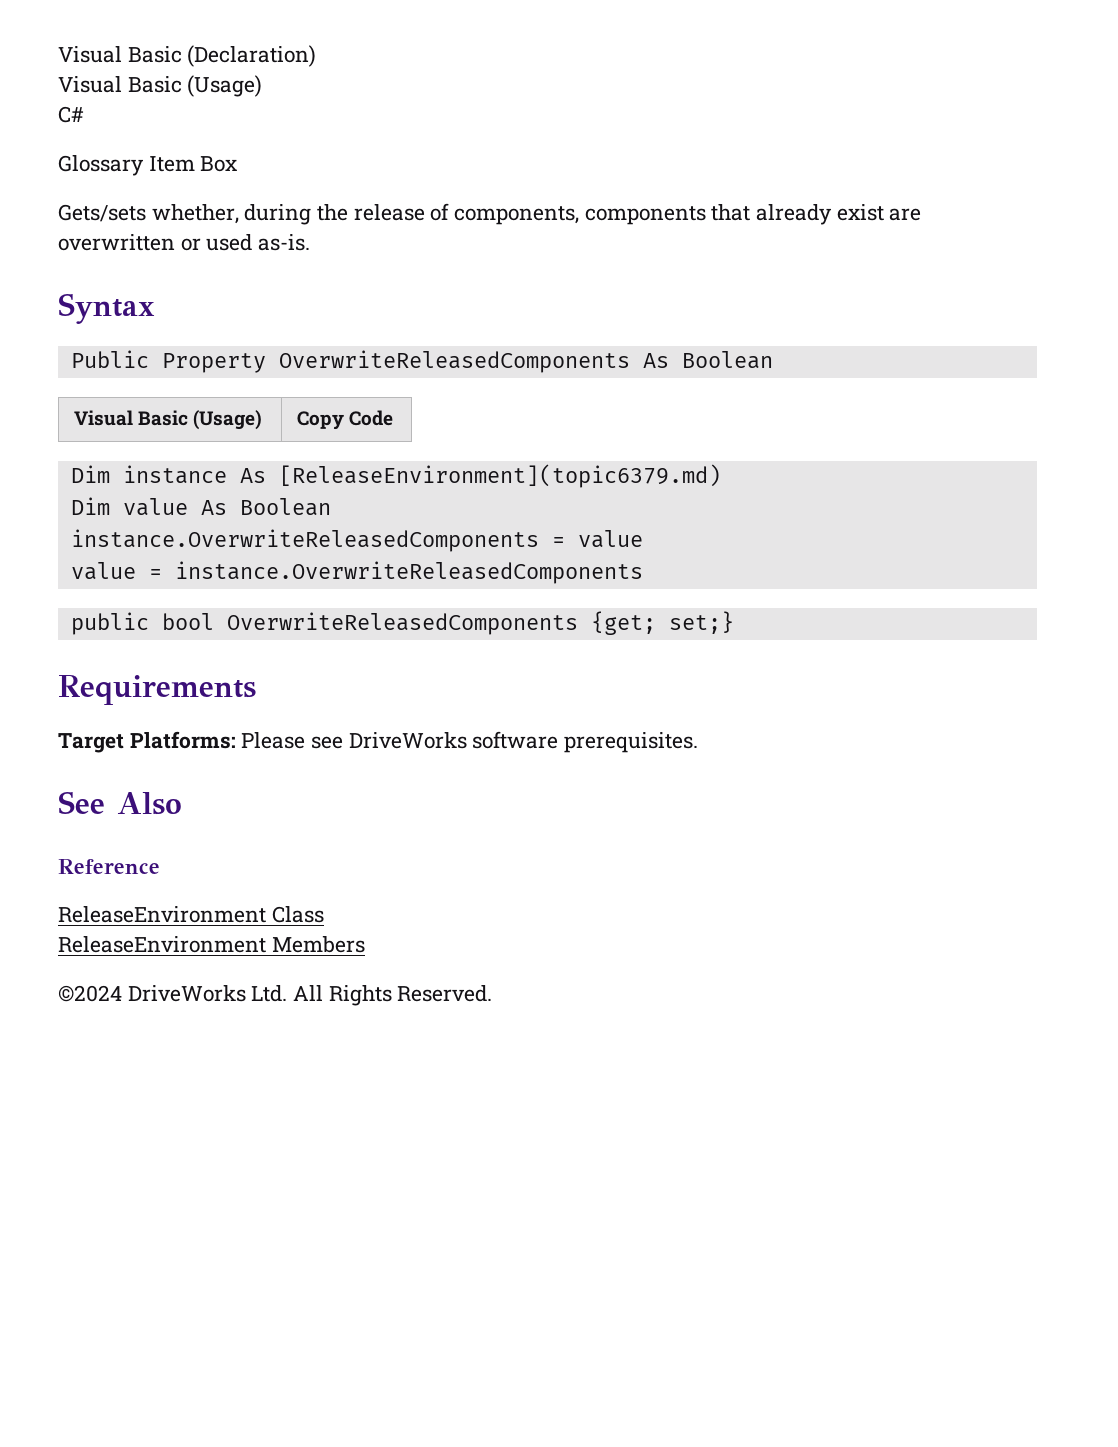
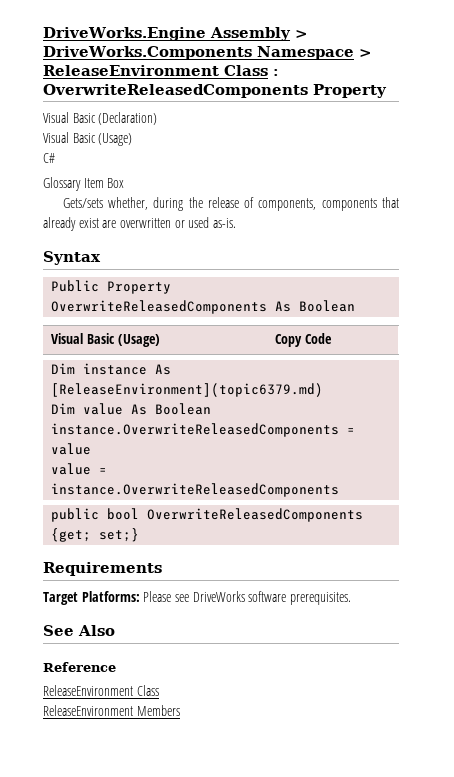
(58, 54) none -> [43,27,308,41] [43,46,372,60] [43,65,279,76] [43,84,387,98] DriveWorks.Engine Assembly > DriveWorks.Components Namespace > ReleaseEnvironment Class : OverwriteReleasedComponents Property //
[58,985,493,1006] // ©2024 DriveWorks Ltd. All Rights Reserved. -> (180, 710) none

